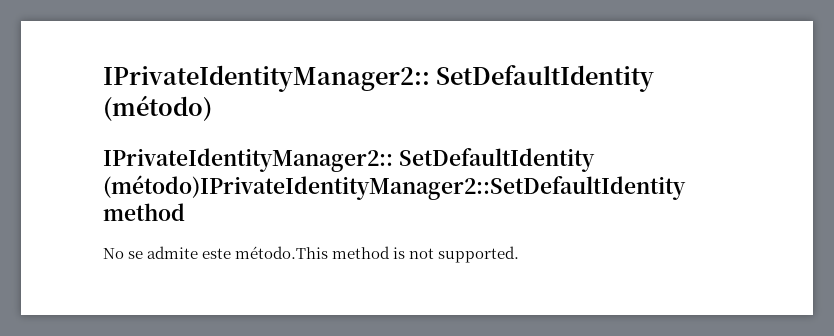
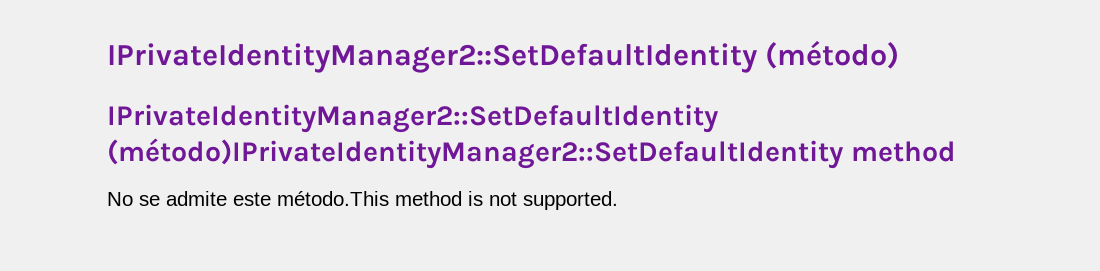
[103,65,655,92] IPrivateIdentityManager2:: SetDefaultIdentity -> [107,43,757,73] IPrivateIdentityManager2::SetDefaultIdentity
[103,148,595,172] IPrivateIdentityManager2:: SetDefaultIdentity -> [107,104,719,133] IPrivateIdentityManager2::SetDefaultIdentity

